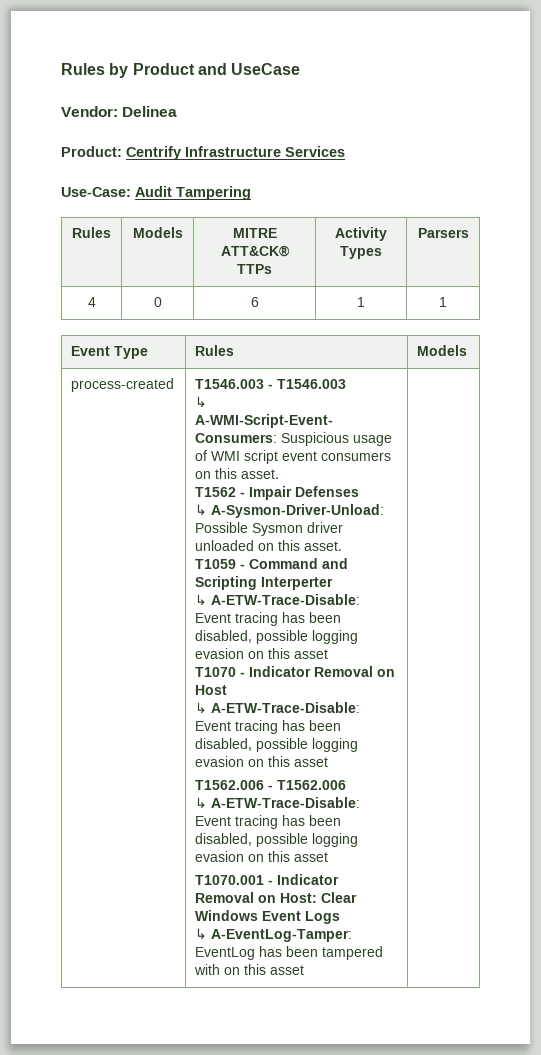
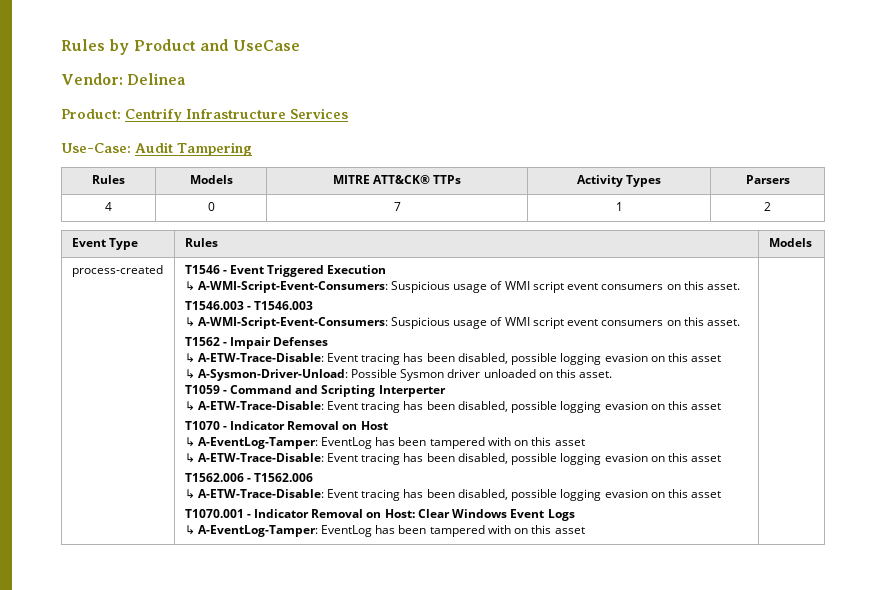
[250,297,259,307] [357,297,365,307] [439,297,447,307] 6 | 1 | 1 -> [393,202,401,211] [615,202,623,211] [764,202,771,211] 7 | 1 | 2
(175, 385) none -> [184,265,387,277] [184,281,741,293] T1546 - Event Triggered Execution // ↳ A-WMI-Script-Event-Consumers: Suspicious usage of WMI script event consumers on this asset. //
(360, 491) none -> [184,353,722,365] // ↳ A-ETW-Trace-Disable: Event tracing has been disabled, possible logging evasion on this asset
(228, 690) none -> [184,437,585,449] // ↳ A-EventLog-Tamper: EventLog has been tampered with on this asset

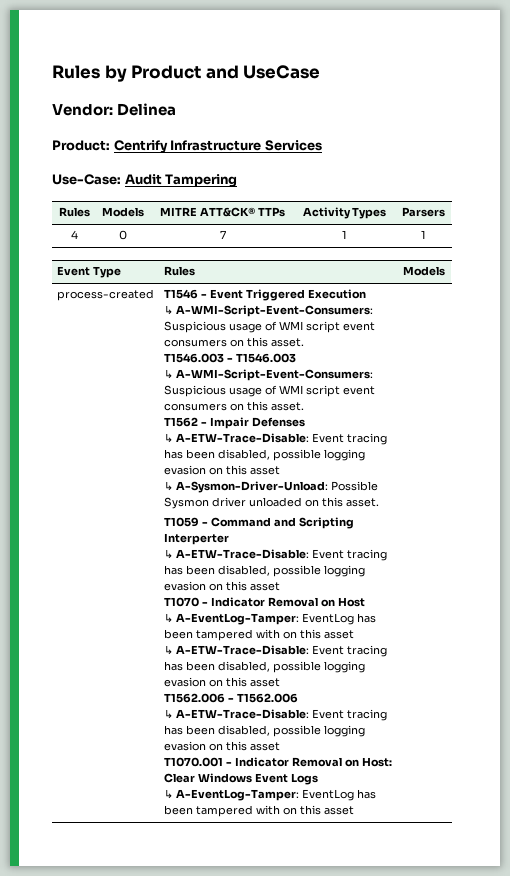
[764,202,771,211] 2 -> [420,230,426,239] 1

